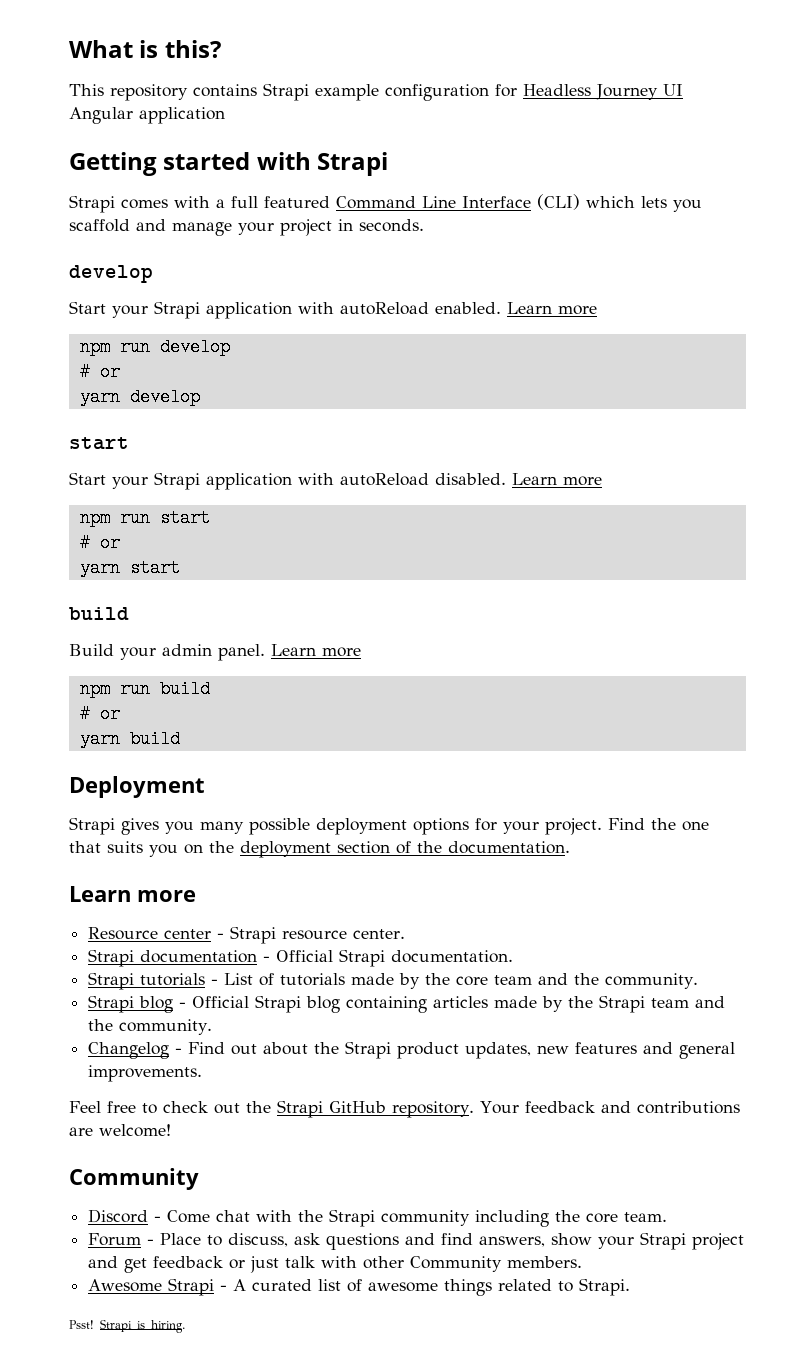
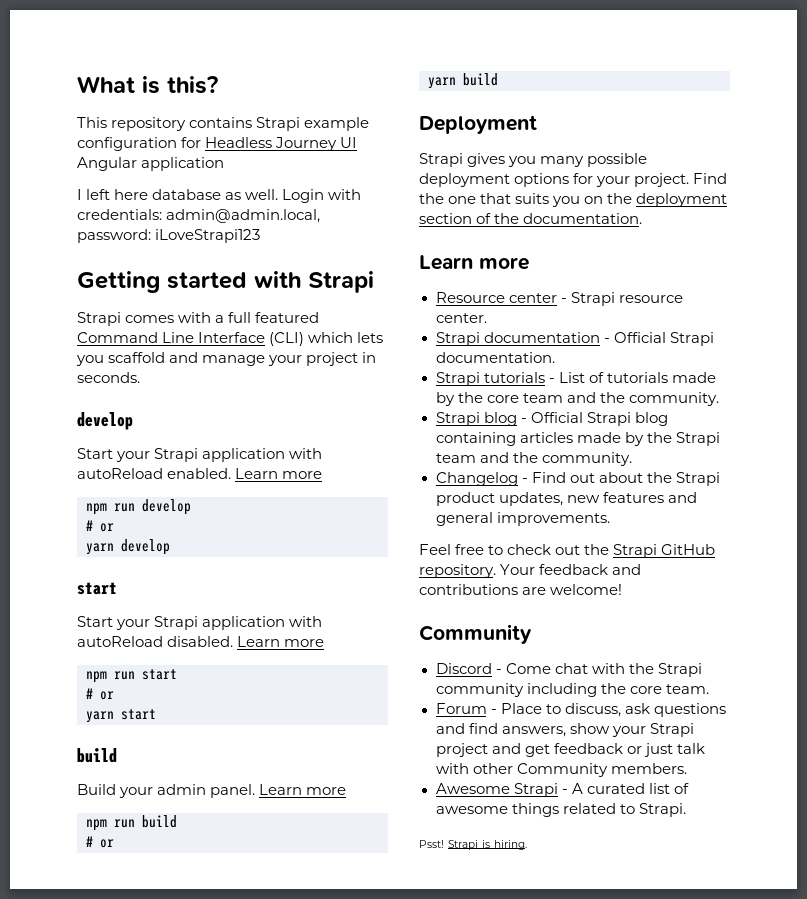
(225, 115) none -> [77,189,362,203] [77,209,321,223] [77,229,261,243] // I left here database as well. Login with credentials: admin@admin.local, password: iLoveStrapi123

